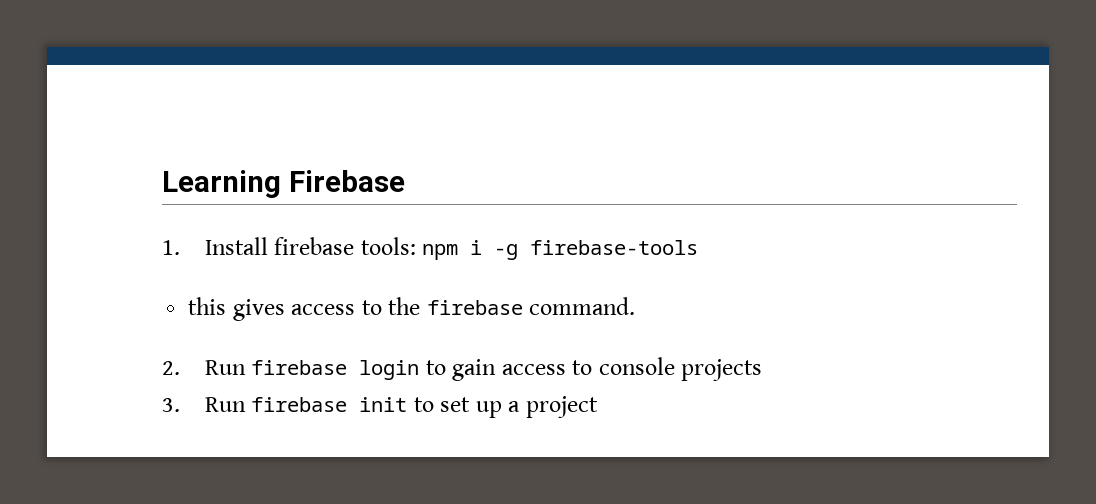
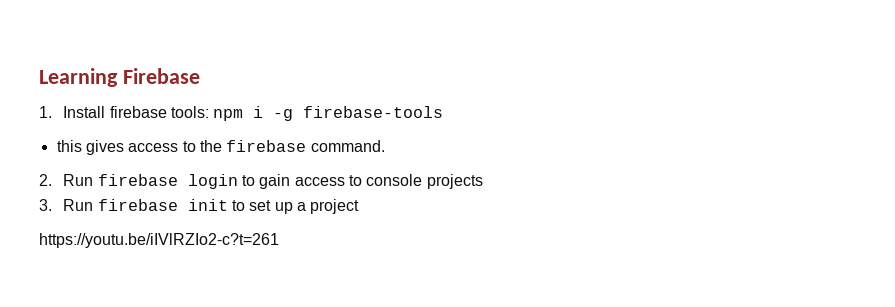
(598, 407) none -> [39,233,279,248] // https://youtu.be/iIVlRZIo2-c?t=261

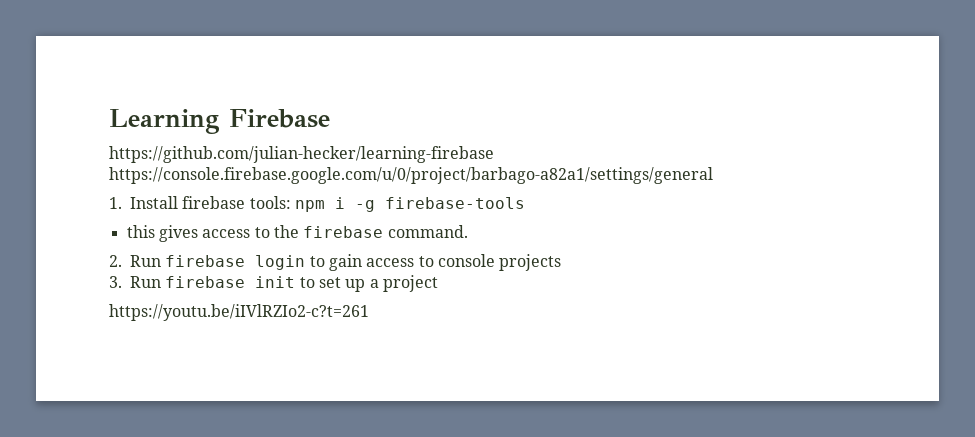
(200, 76) none -> [109,146,494,163] [109,167,713,184] // https://github.com/julian-hecker/learning-firebase https://console.firebase.google.com/u/0/project/barbago-a82a1/settings/general

